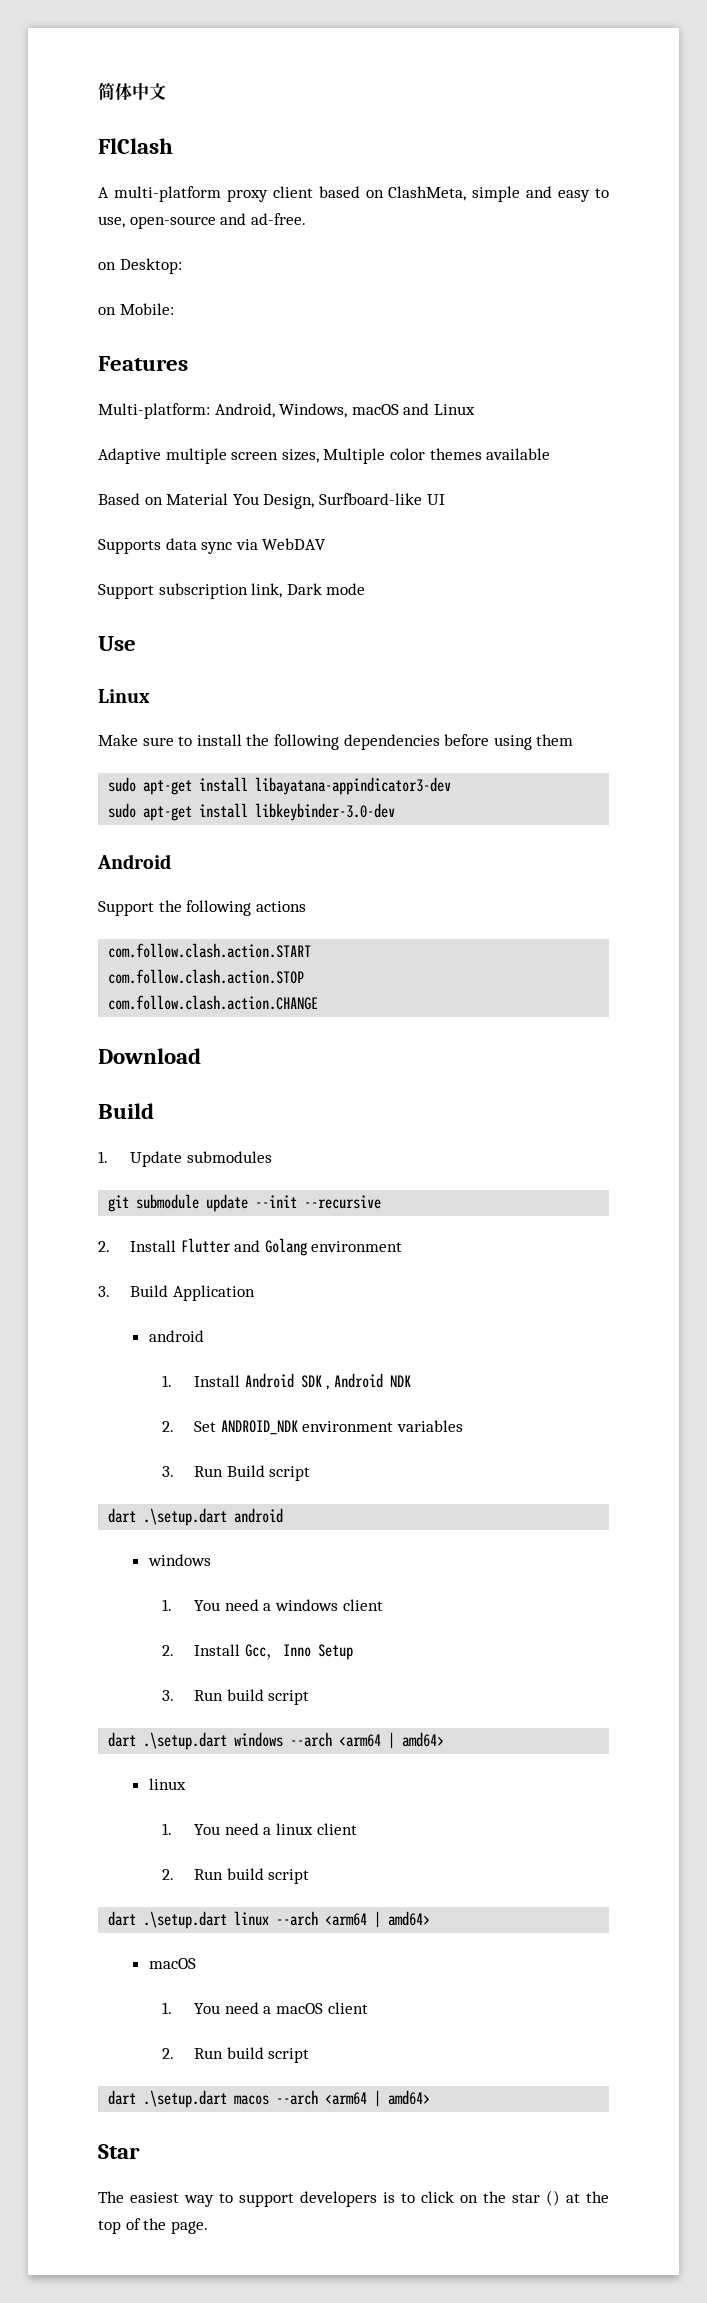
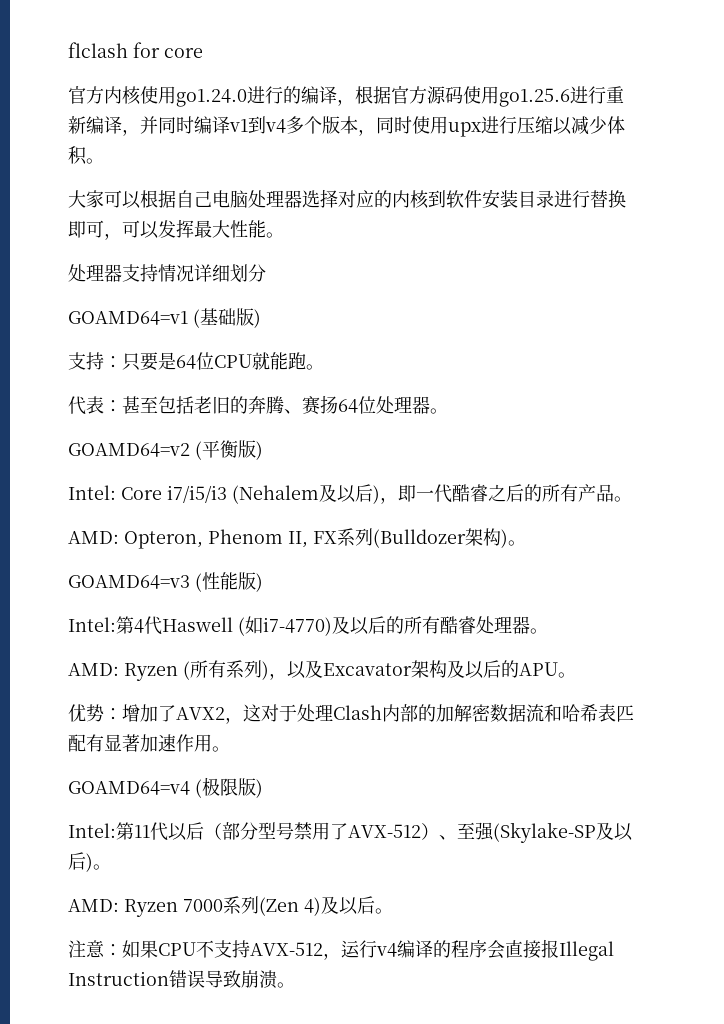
[98,82,166,101] [98,138,173,154] [98,186,609,202] [98,213,306,229] [98,258,182,274] [98,303,174,315] [98,356,188,371] [98,403,475,419] [98,448,551,464] [98,493,445,509] [98,538,327,554] [98,583,366,599] [98,636,136,651] [98,689,150,703] [98,734,574,750] [108,777,452,795] [108,803,396,821] [97,854,171,869] [98,900,306,916] [108,943,312,958] [108,969,305,984] [108,995,319,1010] [98,1048,201,1064] [98,1103,154,1119] [98,1151,272,1167] [108,1194,382,1212] [98,1238,403,1256] [98,1285,255,1301] [148,1330,204,1342] [162,1373,411,1390] [162,1420,463,1435] [162,1465,311,1481] [108,1508,284,1526] [147,1554,211,1566] [162,1599,383,1611] [162,1644,353,1660] [162,1689,310,1705] [108,1732,445,1750] [148,1778,186,1790] [162,1823,357,1835] [162,1868,310,1884] [108,1911,431,1929] [148,1958,196,1969] [162,2002,368,2014] [162,2047,310,2063] [108,2090,431,2108] [98,2144,140,2159] [98,2190,609,2207] [98,2218,208,2234] 简体中文 // FlClash // A multi-platform proxy client based on ClashMeta, simple and easy to use, open-source and ad-free. // on Desktop: // on Mobile: // Features // Multi-platform: Android, Windows, macOS and Linux // Adaptive multiple screen sizes, Multiple color themes available // Based on Material You Design, Surfboard-like UI // Supports data sync via WebDAV // Support subscription link, Dark mode // Use // Linux // Make sure to install the following dependencies before using them // sudo apt-get install libayatana-appindicator3-dev // sudo apt-get install libkeybinder-3.0-dev // Android // Support the following actions // com.follow.clash.action.START // com.follow.clash.action.STOP // com.follow.clash.action.CHANGE // Download // Build // 1. Update submodules // git submodule update --init --recursive // 2. Install Flutter and Golang environment // 3. Build Application // android // 1. Install Android SDK , Android NDK // 2. Set ANDROID_NDK environment variables // 3. Run Build script // dart .\setup.dart android // windows // 1. You need a windows client // 2. Install Gcc，Inno Setup // 3. Run build script // dart .\setup.dart windows --arch <arm64 | amd64> // linux // 1. You need a linux client // 2. Run build script // dart .\setup.dart linux --arch <arm64 | amd64> // macOS // 1. You need a macOS client // 2. Run build script // dart .\setup.dart macos --arch <arm64 | amd64> // Star // The easiest way to support developers is to click on the star () at the top of the page. -> [68,42,203,58] [68,86,624,107] [68,116,625,137] [68,146,104,165] [68,189,626,209] [68,219,284,240] [68,264,266,283] [68,308,261,328] [68,352,324,371] [68,395,448,415] [68,440,263,460] [68,484,632,504] [68,528,526,549] [68,572,263,592] [68,616,548,636] [68,660,576,681] [68,704,634,724] [68,734,230,752] [68,777,263,798] [68,822,633,843] [68,852,111,872] [68,896,393,917] [68,939,614,961] [68,970,295,989] flclash for core // 官方内核使用go1.24.0进行的编译，根据官方源码使用go1.25.6进行重新编译，并同时编译v1到v4多个版本，同时使用upx进行压缩以减少体积。 // 大家可以根据自己电脑处理器选择对应的内核到软件安装目录进行替换即可，可以发挥最大性能。 // 处理器支持情况详细划分 // GOAMD64=v1 (基础版) // 支持：只要是64位CPU就能跑。 // 代表：甚至包括老旧的奔腾、赛扬64位处理器。 // GOAMD64=v2 (平衡版) // Intel: Core i7/i5/i3 (Nehalem及以后)，即一代酷睿之后的所有产品。 // AMD: Opteron, Phenom II, FX系列(Bulldozer架构)。 // GOAMD64=v3 (性能版) // Intel:第4代Haswell (如i7-4770)及以后的所有酷睿处理器。 // AMD: Ryzen (所有系列)，以及Excavator架构及以后的APU。 // 优势：增加了AVX2，这对于处理Clash内部的加解密数据流和哈希表匹配有显著加速作用。 // GOAMD64=v4 (极限版) // Intel:第11代以后（部分型号禁用了AVX-512）、至强(Skylake-SP及以后)。 // AMD: Ryzen 7000系列(Zen 4)及以后。 // 注意：如果CPU不支持AVX-512，运行v4编译的程序会直接报Illegal Instruction错误导致崩溃。

